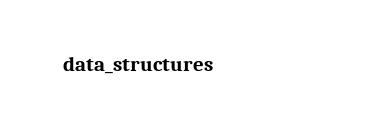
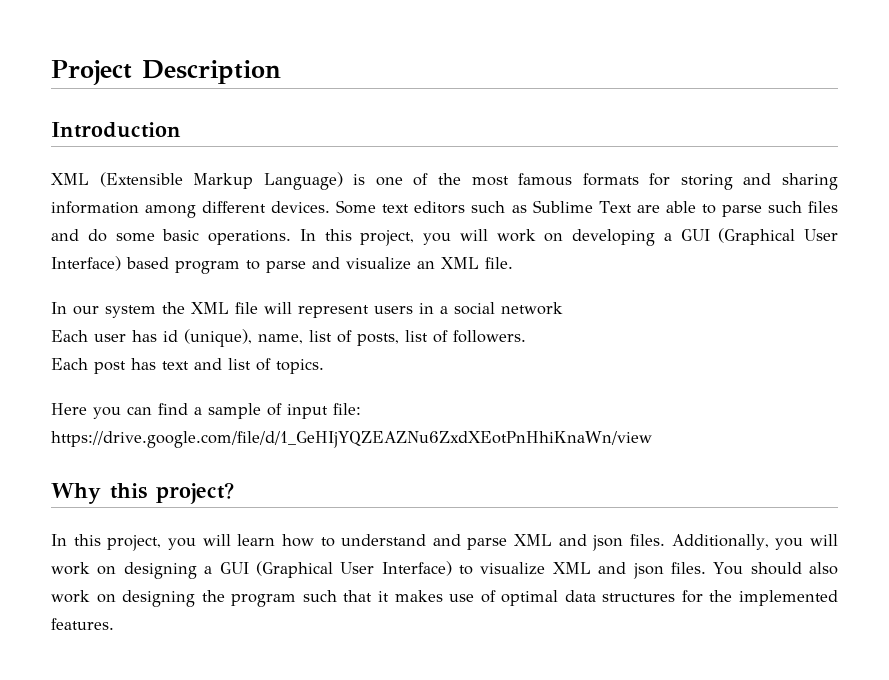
[63,56,213,74] data_structures -> [51,60,281,85] [51,122,181,138] [51,172,838,190] [51,200,838,218] [51,228,838,246] [51,256,513,274] [51,302,563,318] [51,329,526,347] [51,358,324,374] [51,403,361,419] [51,431,652,448] [51,482,234,504] [51,534,838,551] [51,561,838,579] [51,590,838,607] [51,618,114,630] Project Description // Introduction // XML (Extensible Markup Language) is one of the most famous formats for storing and sharing information among different devices. Some text editors such as Sublime Text are able to parse such files and do some basic operations. In this project, you will work on developing a GUI (Graphical User Interface) based program to parse and visualize an XML file. // In our system the XML file will represent users in a social network // Each user has id (unique), name, list of posts, list of followers. // Each post has text and list of topics. // Here you can find a sample of input file: https://drive.google.com/file/d/1_GeHIjYQZEAZNu6ZxdXEotPnHhiKnaWn/view // Why this project? // In this project, you will learn how to understand and parse XML and json files. Additionally, you will work on designing a GUI (Graphical User Interface) to visualize XML and json files. You should also work on designing the program such that it makes use of optimal data structures for the implemented features.

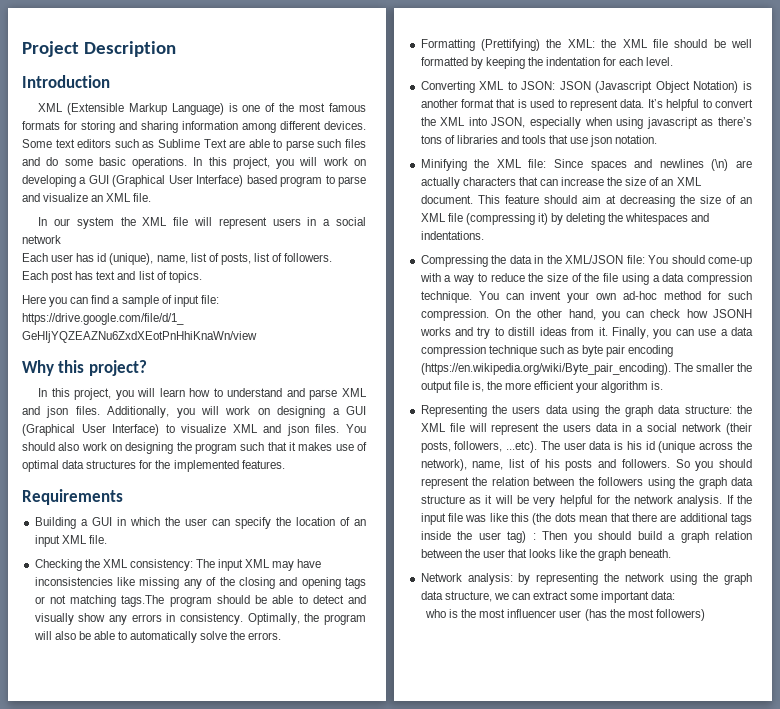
(114, 624) none -> [22,489,123,505] [34,517,367,529] [34,535,107,547] [34,559,322,571] [34,577,366,589] [34,595,367,607] [34,613,366,625] [33,631,282,643] [420,39,752,51] [420,57,674,69] [420,81,752,93] [420,99,753,111] [420,117,752,129] [420,135,658,147] [420,159,752,171] [420,177,702,189] [420,195,753,207] [420,213,710,225] [420,231,484,240] [420,255,753,267] [419,273,752,285] [420,291,752,303] [420,309,753,321] [419,327,753,339] [420,345,674,357] [420,363,752,375] [420,381,664,393] [420,405,752,417] [420,423,752,435] [420,441,752,453] [420,459,753,471] [420,477,754,489] [420,495,752,507] [420,513,752,525] [420,531,752,543] [420,549,672,561] [420,573,752,585] [420,591,676,603] [424,609,705,621] // Requirements // Building a GUI in which the user can specify the location of an input XML file. // Checking the XML consistency: The input XML may have inconsistencies like missing any of the closing and opening tags or not matching tags.The program should be able to detect and visually show any errors in consistency. Optimally, the program will also be able to automatically solve the errors. // Formatting (Prettifying) the XML: the XML file should be well formatted by keeping the indentation for each level. // Converting XML to JSON: JSON (Javascript Object Notation) is another format that is used to represent data. It’s helpful to convert the XML into JSON, especially when using javascript as there’s tons of libraries and tools that use json notation. // Minifying the XML file: Since spaces and newlines (\n) are actually characters that can increase the size of an XML document. This feature should aim at decreasing the size of an XML file (compressing it) by deleting the whitespaces and indentations. // Compressing the data in the XML/JSON file: You should come-up with a way to reduce the size of the file using a data compression technique. You can invent your own ad-hoc method for such compression. On the other hand, you can check how JSONH works and try to distill ideas from it. Finally, you can use a data compression technique such as byte pair encoding (https://en.wikipedia.org/wiki/Byte_pair_encoding). The smaller the output file is, the more efficient your algorithm is. // Representing the users data using the graph data structure: the XML file will represent the users data in a social network (their posts, followers, ...etc). The user data is his id (unique across the network), name, list of his posts and followers. So you should represent the relation between the followers using the graph data structure as it will be very helpful for the network analysis. If the input file was like this (the dots mean that there are additional tags inside the user tag) : Then you should build a graph relation between the user that looks like the graph beneath. // Network analysis: by representing the network using the graph data structure, we can extract some important data: // who is the most influencer user (has the most followers)

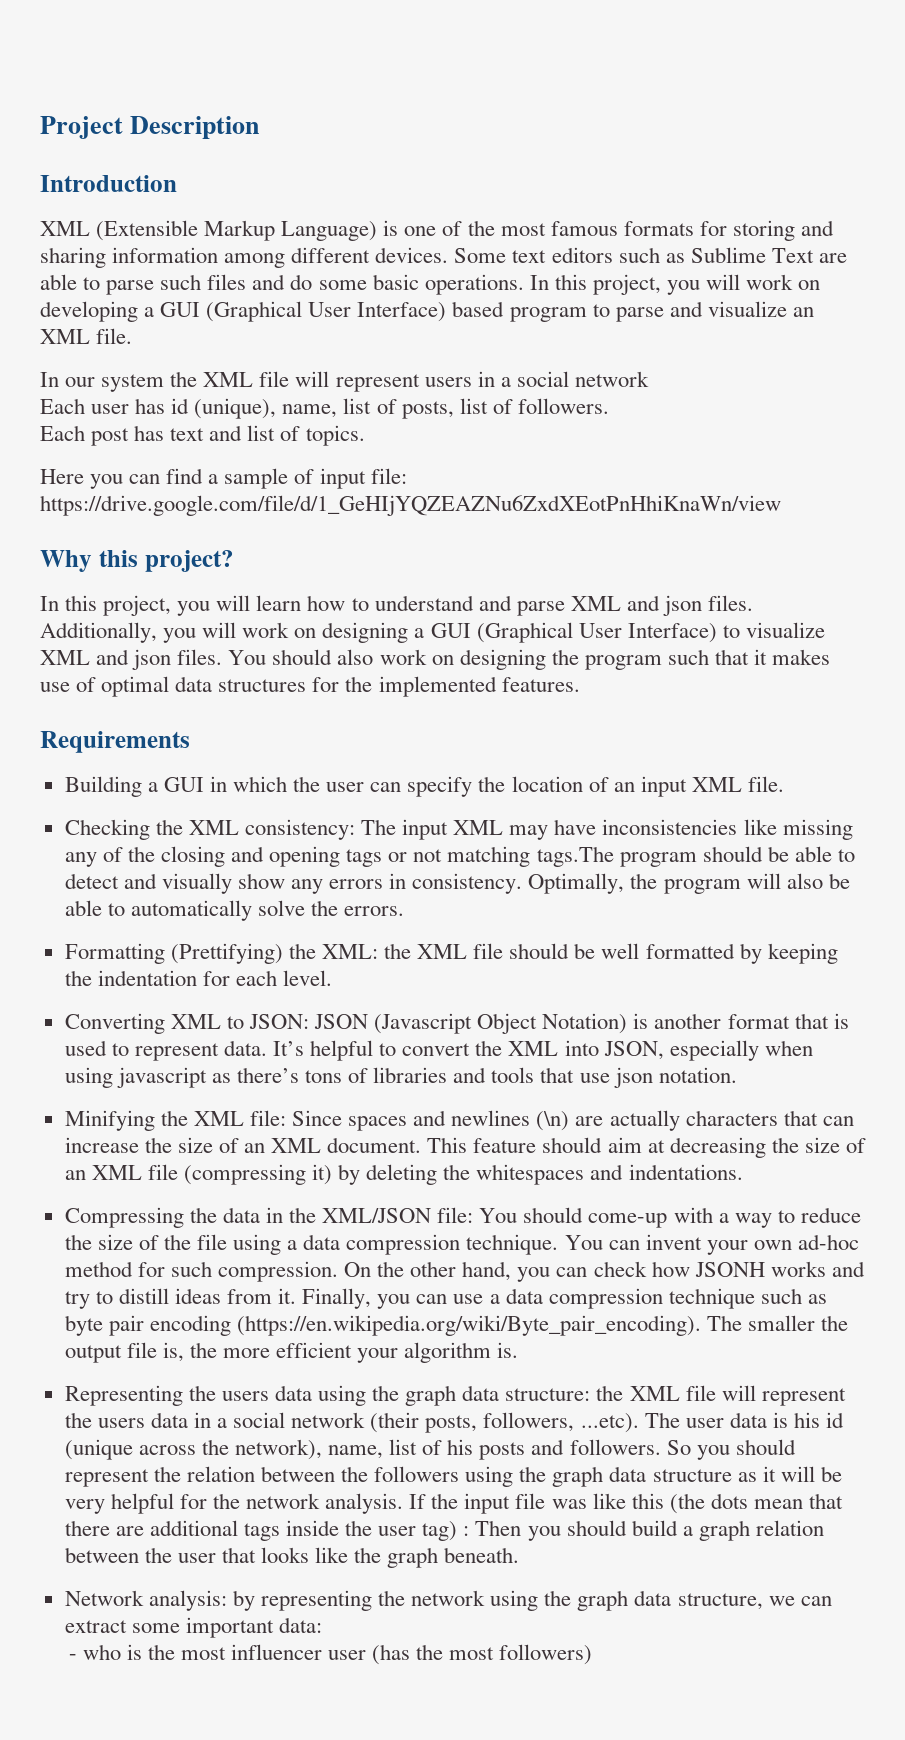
(676, 595) none -> [68,1654,77,1660] -

